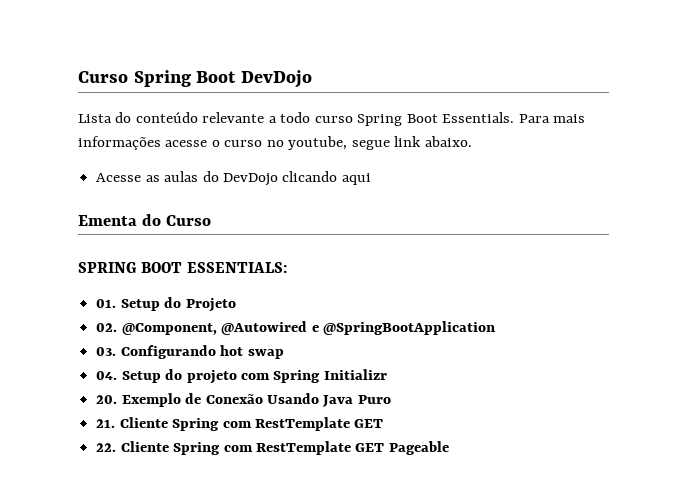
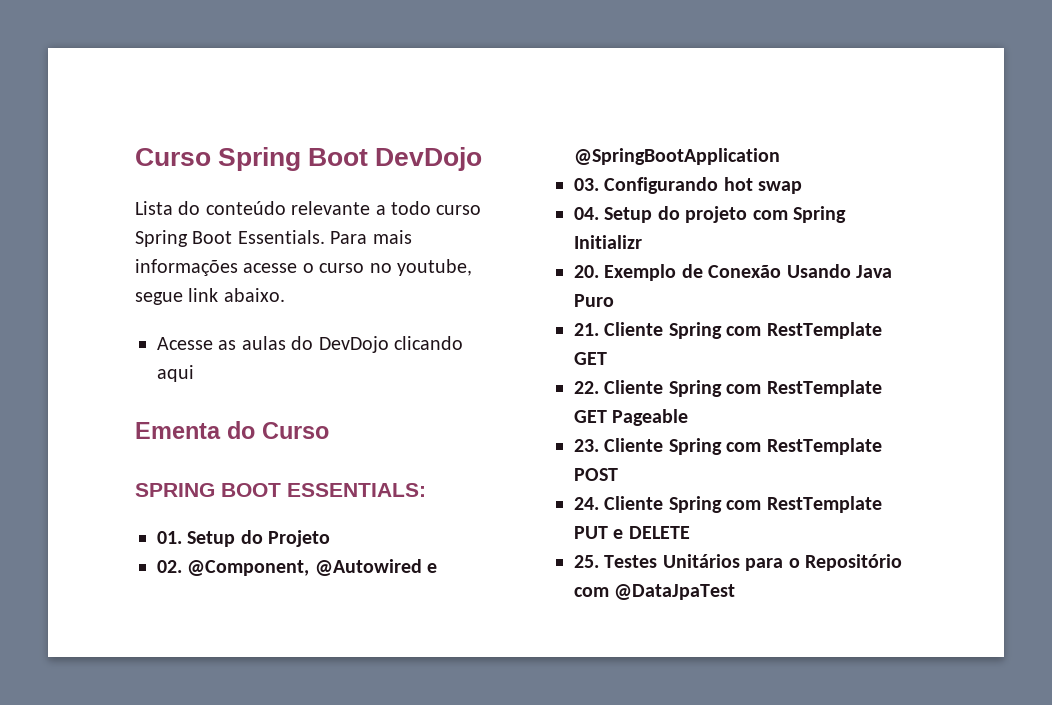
(449, 448) none -> [574,438,882,455] [574,468,618,481] [574,496,882,513] [574,526,690,539] [574,554,902,571] [574,584,736,600] // 23. Cliente Spring com RestTemplate POST // 24. Cliente Spring com RestTemplate PUT e DELETE // 25. Testes Unitários para o Repositório com @DataJpaTest

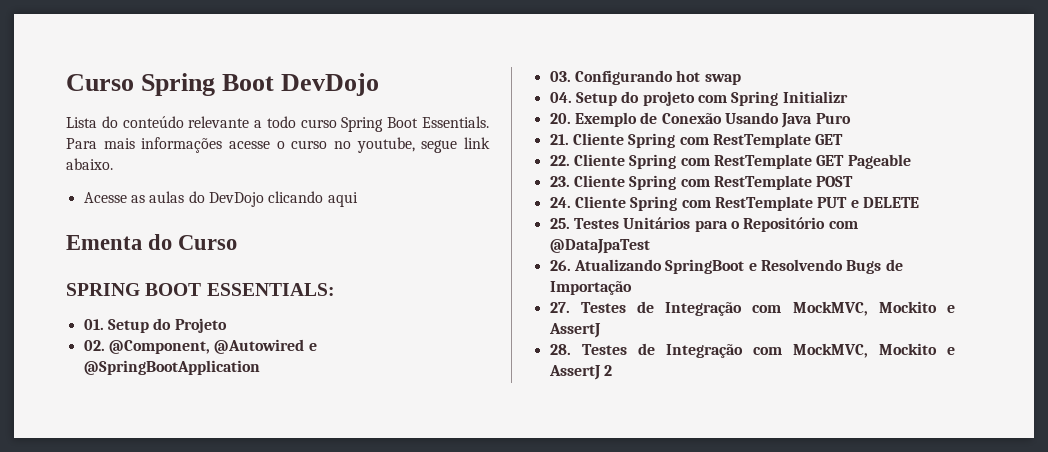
(736, 592) none -> [549,259,903,274] [549,281,632,295] [549,301,955,316] [548,323,601,338] [549,343,955,358] [548,365,612,380] // 26. Atualizando SpringBoot e Resolvendo Bugs de Importação // 27. Testes de Integração com MockMVC, Mockito e AssertJ // 28. Testes de Integração com MockMVC, Mockito e AssertJ 2

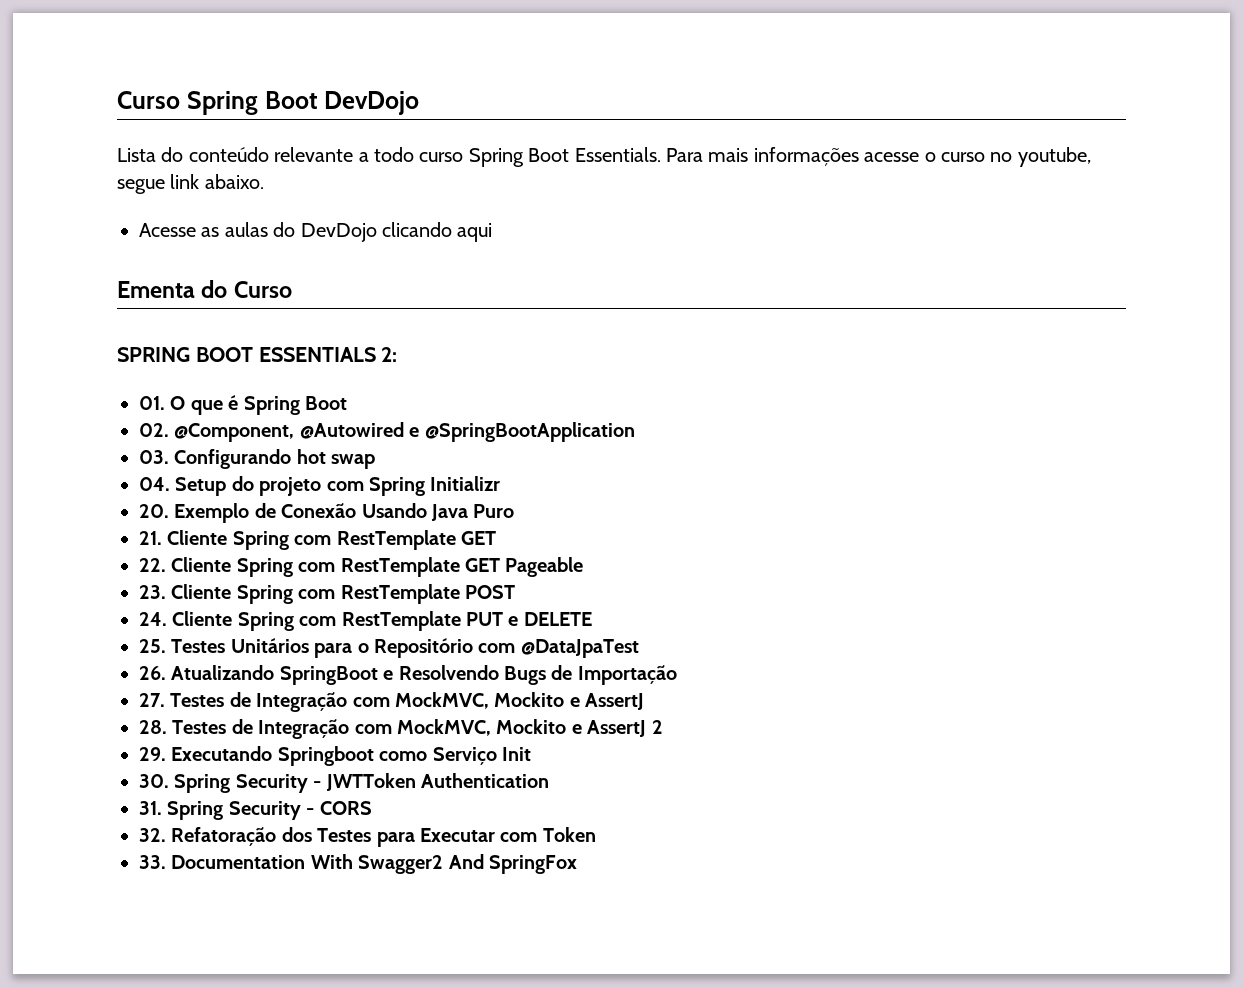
[206,283,335,296] ESSENTIALS: -> [258,347,398,362] ESSENTIALS 2:
[107,318,227,333] Setup do Projeto -> [170,395,347,415] O que é Spring Boot
(612, 370) none -> [139,746,531,766] [139,773,549,793] [139,801,372,820] [139,827,596,847] [139,854,577,874] // 29. Executando Springboot como Serviço Init // 30. Spring Security - JWTToken Authentication // 31. Spring Security - CORS // 32. Refatoração dos Testes para Executar com Token // 33. Documentation With Swagger2 And SpringFox

